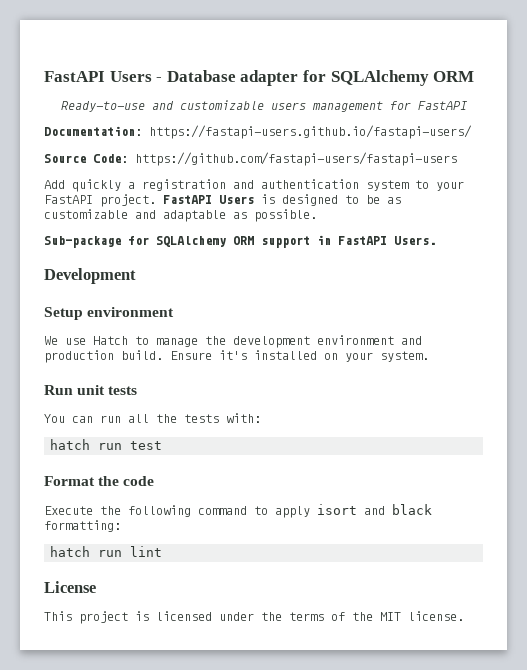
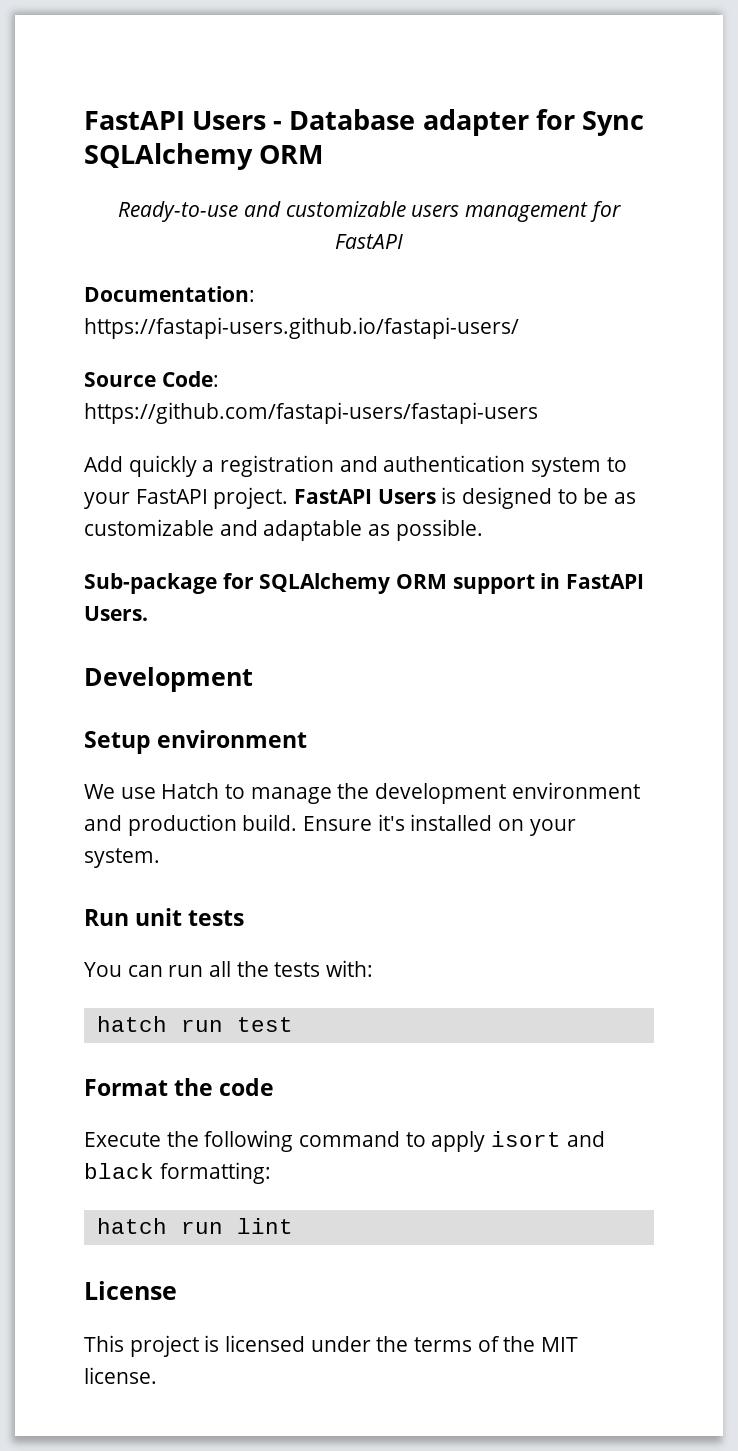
(326, 76) none -> [581,111,644,136] Sync

